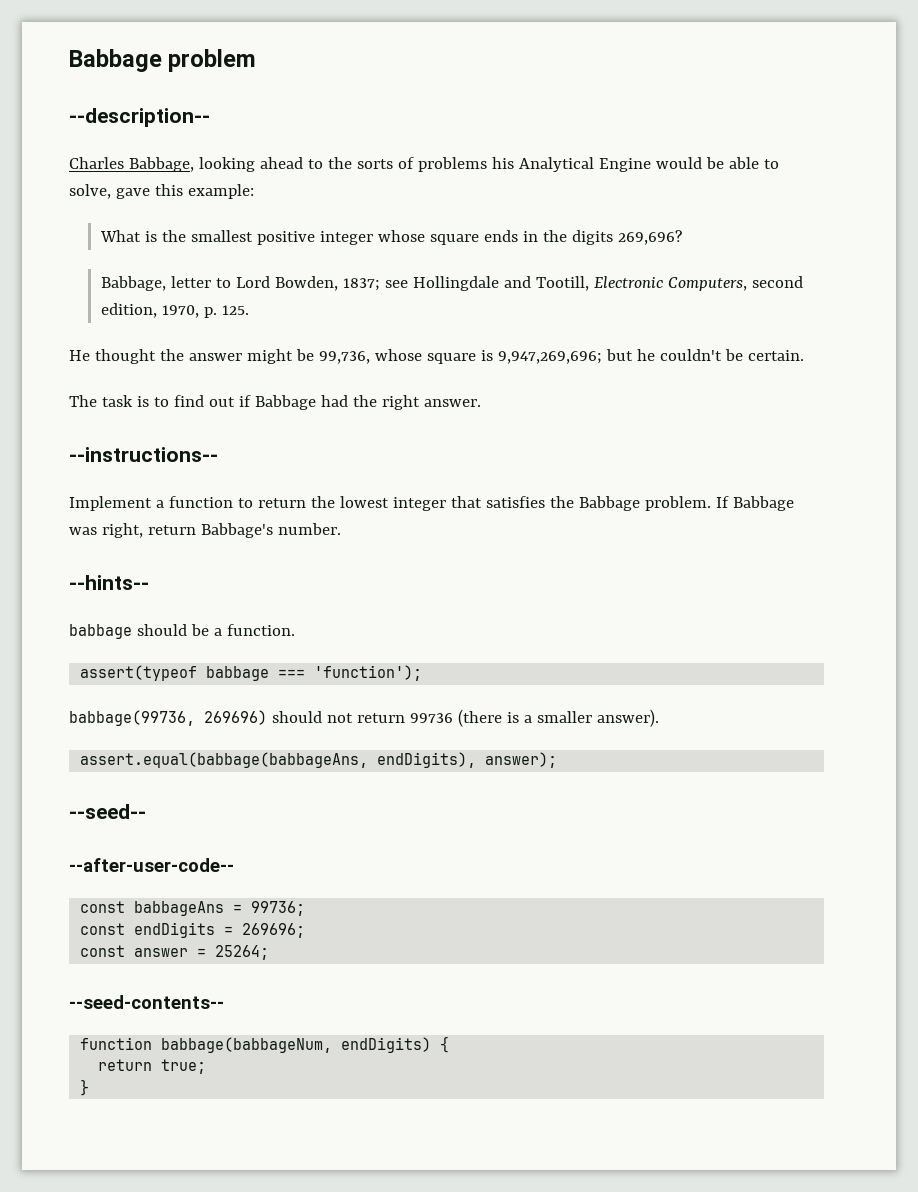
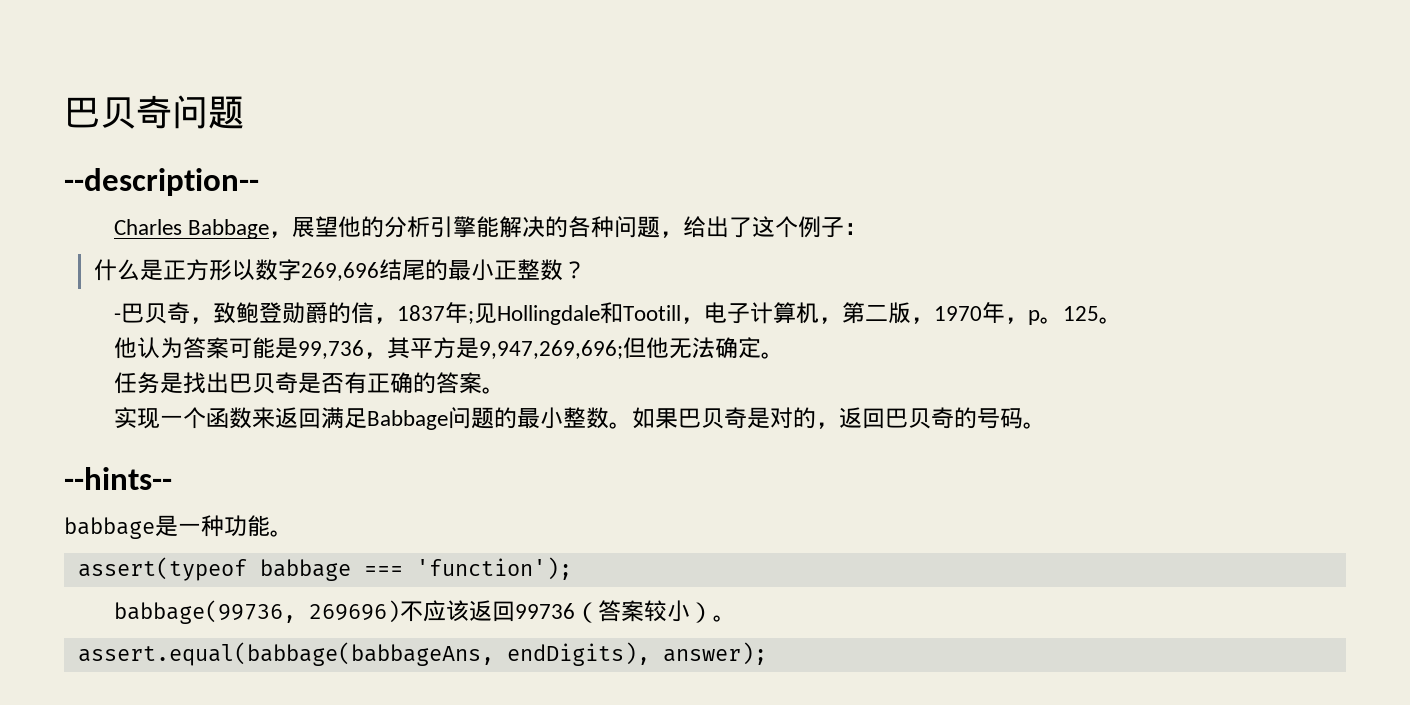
[69,49,257,72] Babbage problem -> [64,95,244,129] 巴贝奇问题
[128,157,779,172] [69,184,254,199] [99,230,682,245] [100,276,803,291] [100,303,249,318] [69,349,804,364] [69,395,481,410] [69,447,218,462] [69,496,794,511] [69,523,341,538] [69,575,149,590] [69,624,295,639] Babbage, looking ahead to the sorts of problems his Analytical Engine would be able to solve, gave this example: // What is the smallest positive integer whose square ends in the digits 269,696? // Babbage, letter to Lord Bowden, 1837; see Hollingdale and Tootill, Electronic Computers, second edition, 1970, p. 125. // He thought the answer might be 99,736, whose square is 9,947,269,696; but he couldn't be certain. // The task is to find out if Babbage had the right answer. // --instructions-- // Implement a function to return the lowest integer that satisfies the Babbage problem. If Babbage was right, return Babbage's number. // --hints-- // babbage should be a function. -> [187,216,867,239] [93,259,586,281] [113,302,1122,325] [113,337,784,359] [113,372,505,394] [113,407,1046,430] [64,467,172,490] [64,515,293,539] Babbage，展望他的分析引擎能解决的各种问题，给出了这个例子： // 什么是正方形以数字269,696结尾的最小正整数？ // -巴贝奇，致鲍登勋爵的信，1837年;见Hollingdale和Tootill，电子计算机，第二版，1970年，p。125。 // 他认为答案可能是99,736，其平方是9,947,269,696;但他无法确定。 // 任务是找出巴贝奇是否有正确的答案。 // 实现一个函数来返回满足Babbage问题的最小整数。如果巴贝奇是对的，返回巴贝奇的号码。 // --hints-- // babbage是一种功能。
[271,709,659,727] [80,752,558,768] [69,804,146,819] [69,858,234,872] [80,901,306,916] [80,922,306,938] [80,945,270,960] [69,995,224,1009] [80,1036,450,1053] [98,1059,207,1074] [80,1079,90,1096] should not return 99736 (there is a smaller answer). // assert.equal(babbage(babbageAns, endDigits), answer); // --seed-- // --after-user-code-- // const babbageAns = 99736; // const endDigits = 269696; // const answer = 25264; // --seed-contents-- // function babbage(babbageNum, endDigits) { // return true; // } -> [399,600,736,623] [77,642,767,666] 不应该返回99736（答案较小）。 // assert.equal(babbage(babbageAns, endDigits), answer);

